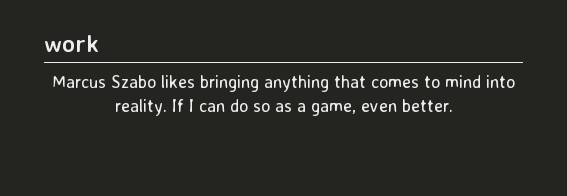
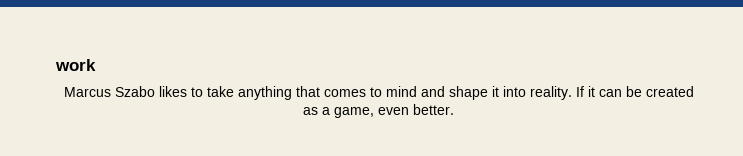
[200,75,259,92] bringing -> [190,86,234,97] to take
[486,75,515,88] [114,99,270,116] into reality. If I can do so -> [420,86,694,100] and shape it into reality. If it can be created

